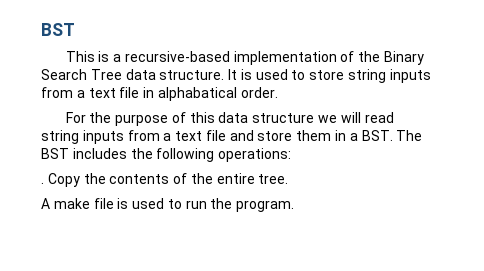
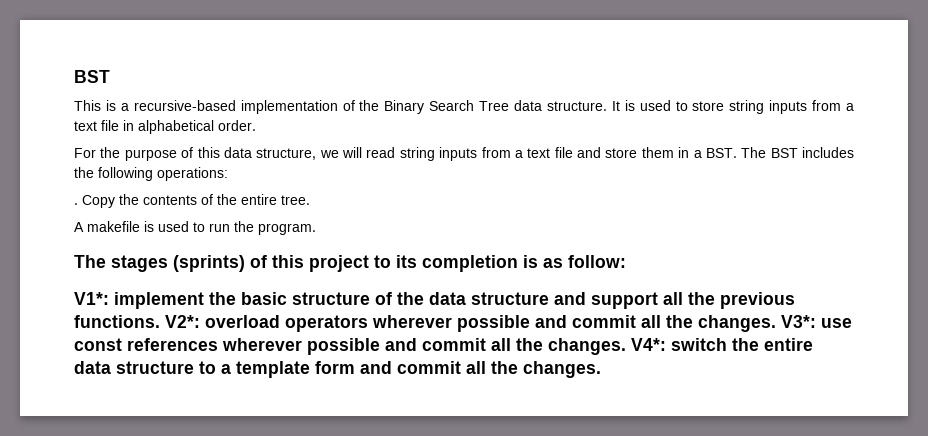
[157,87,237,101] alphabatical -> [138,120,214,134] alphabetical
[252,113,315,123] structure -> [256,148,317,160] structure,
[53,198,114,209] make file -> [87,221,140,232] makefile
(295, 206) none -> [74,255,626,272] [74,292,795,309] [74,315,852,332] [74,338,813,355] [74,361,601,378] // The stages (sprints) of this project to its completion is as follow: // V1*: implement the basic structure of the data structure and support all the previous functions. V2*: overload operators wherever possible and commit all the changes. V3*: use const references wherever possible and commit all the changes. V4*: switch the entire data structure to a template form and commit all the changes.

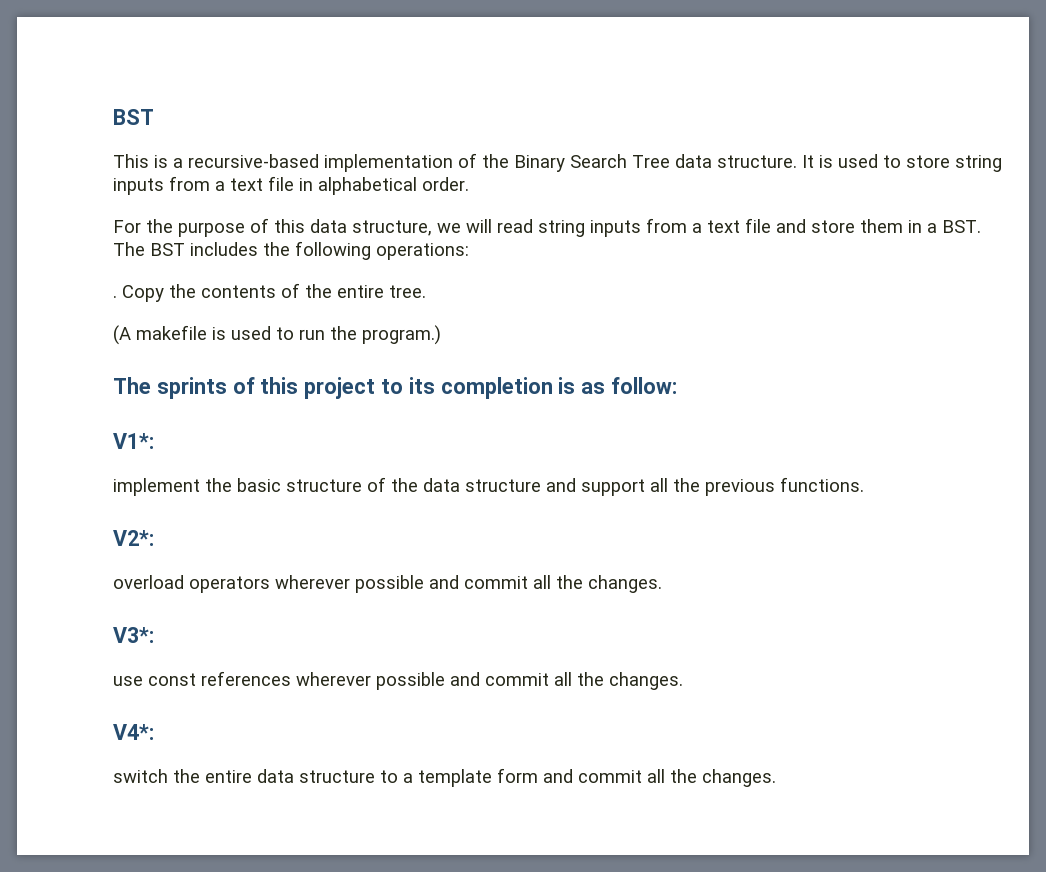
[74,222,84,232] A -> [113,325,131,345] (A
[258,223,316,235] [74,255,245,272] program. // The stages (sprints) -> [362,325,441,345] [113,377,227,399] program.) // The sprints
(109, 298) none -> (154, 441) //
(160, 321) none -> (864, 484) //
(200, 321) none -> (154, 538) //
(776, 323) none -> (662, 584) //
(816, 321) none -> (154, 635) //
(626, 346) none -> (683, 681) //
(666, 344) none -> (154, 732) //

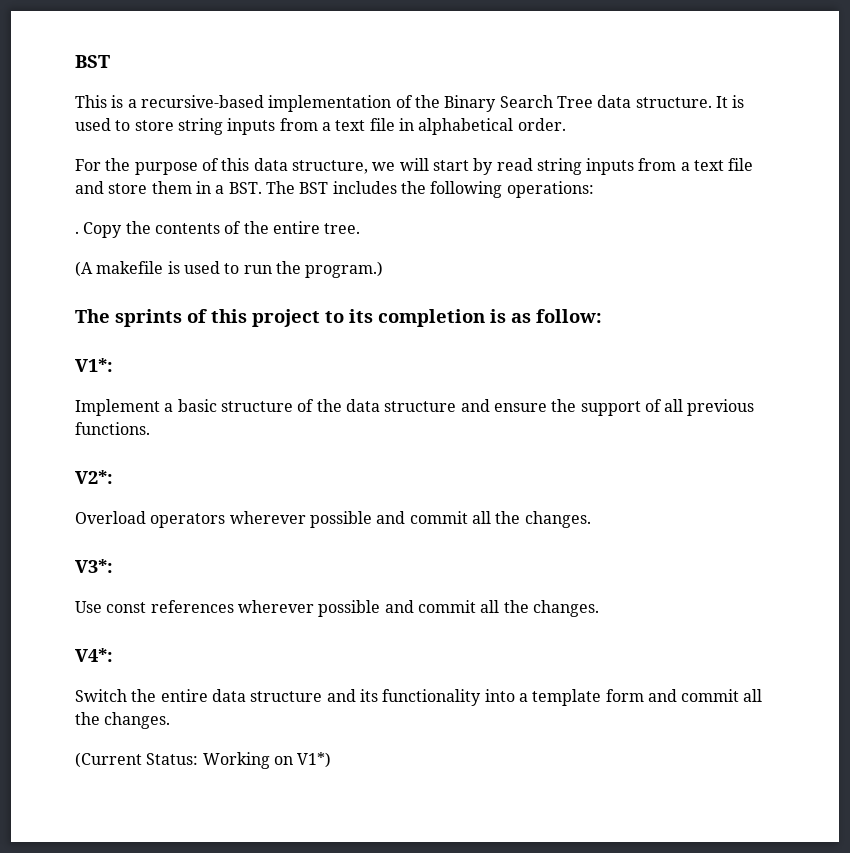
(492, 226) none -> [432,158,494,175] start by
[113,478,232,496] implement the -> [75,399,174,416] Implement a
[581,478,700,496] support all the -> [493,399,684,416] ensure the support of all
[113,575,184,589] overload -> [75,511,146,524] Overload
[113,676,143,686] use -> [75,601,102,613] Use
[113,769,168,783] switch -> [75,689,127,702] Switch
[380,770,398,783] to -> [326,689,515,706] and its functionality into
(776, 778) none -> [75,752,332,769] // (Current Status: Working on V1*)

